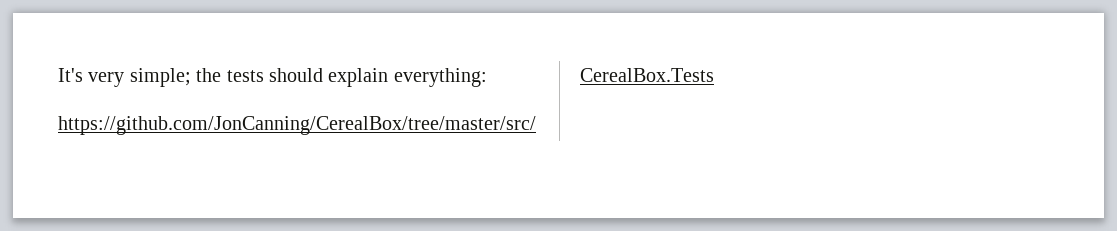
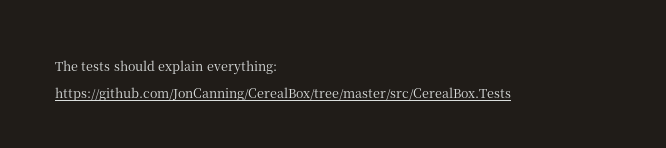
[58,68,222,87] It's very simple; the -> [55,60,78,71] The

